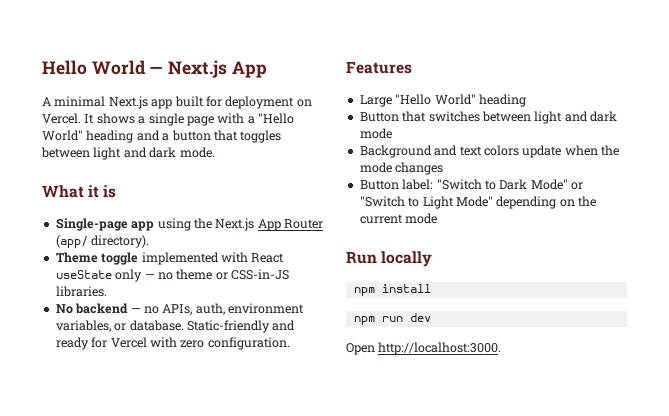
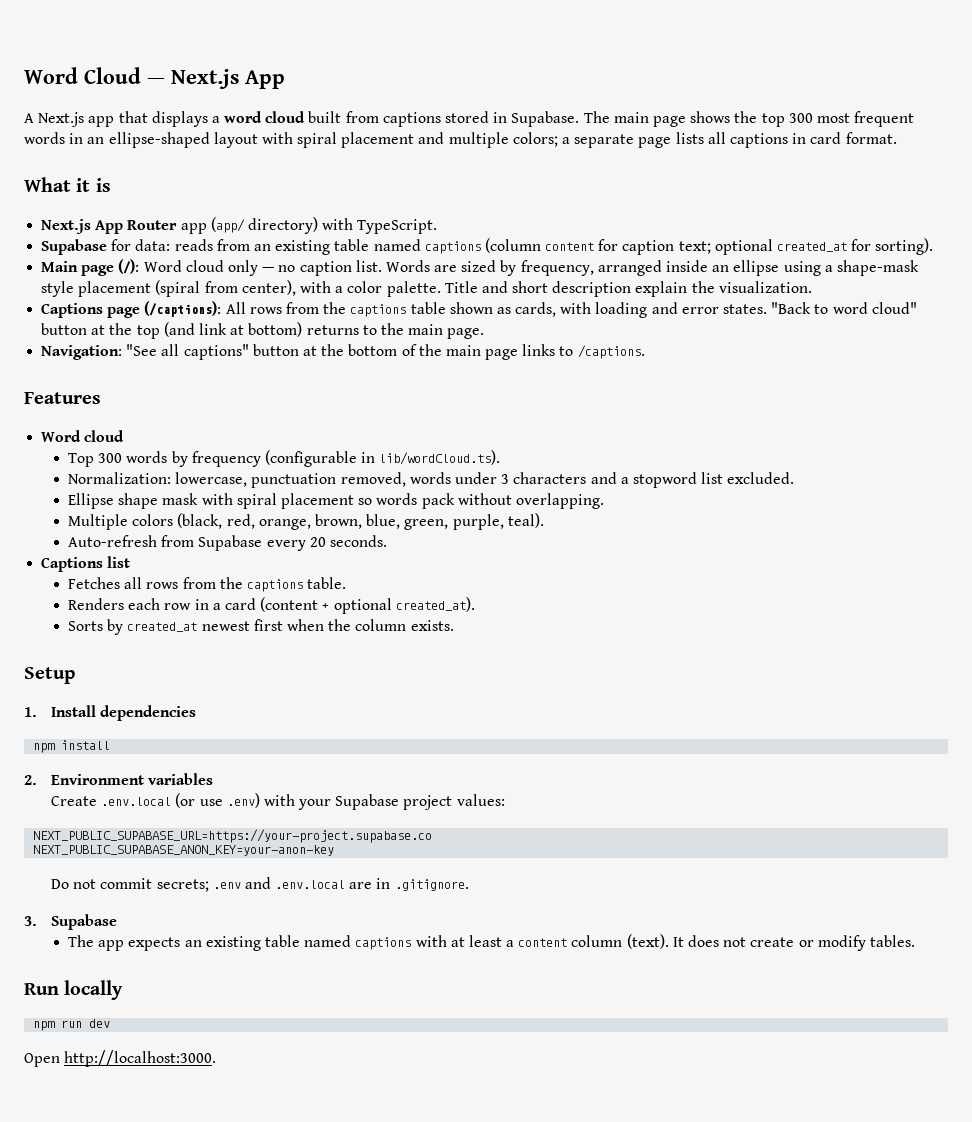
[42,60,146,75] Hello World -> [24,67,141,84] Word Cloud
[54,96,106,107] minimal -> (34, 118) none
[174,96,312,109] [42,113,294,126] [42,130,282,143] [41,147,215,160] [42,185,117,198] [55,218,323,231] [55,235,150,248] [55,252,285,265] [55,269,289,282] [55,286,107,297] [55,303,304,315] [55,320,296,333] [55,337,290,350] [346,61,412,74] [359,94,526,107] [359,111,617,124] [359,128,392,139] [359,145,619,158] [359,162,444,175] [359,179,583,190] [359,196,596,209] [359,213,438,224] built for deployment on Vercel. It shows a single page with a "Hello World" heading and a button that toggles between light and dark mode. // What it is // Single-page app using the Next.js App Router (app/ directory). // Theme toggle implemented with React useState only — no theme or CSS-in-JS libraries. // No backend — no APIs, auth, environment variables, or database. Static-friendly and ready for Vercel with zero configuration. // Features // Large "Hello World" heading // Button that switches between light and dark mode // Background and text colors update when the mode changes // Button label: "Switch to Dark Mode" or "Switch to Light Mode" depending on the current mode -> [118,111,915,127] [24,132,897,148] [24,177,111,192] [41,217,438,234] [41,238,934,255] [41,259,919,276] [41,280,812,297] [41,301,917,318] [41,322,485,339] [41,344,645,360] [24,392,101,404] [41,430,125,442] [68,450,501,467] [68,472,795,488] [68,493,604,509] [68,513,544,530] [68,535,387,551] [41,556,131,572] [68,577,347,592] [68,597,475,614] [68,619,454,635] [24,667,75,684] [24,705,197,721] [33,740,111,753] [24,773,214,785] [50,793,505,810] [33,829,433,843] [33,845,335,856] [50,877,469,892] [24,914,117,930] [68,934,915,951] that displays a word cloud built from captions stored in Supabase. The main page shows the top 300 most frequent words in an ellipse-shaped layout with spiral placement and multiple colors; a separate page lists all captions in card format. // What it is // Next.js App Router app (app/ directory) with TypeScript. // Supabase for data: reads from an existing table named captions (column content for caption text; optional created_at for sorting). // Main page (/): Word cloud only — no caption list. Words are sized by frequency, arranged inside an ellipse using a shape-mask style placement (spiral from center), with a color palette. Title and short description explain the visualization. // Captions page (/captions): All rows from the captions table shown as cards, with loading and error states. "Back to word cloud" button at the top (and link at bottom) returns to the main page. // Navigation: "See all captions" button at the bottom of the main page links to /captions. // Features // Word cloud // Top 300 words by frequency (configurable in lib/wordCloud.ts). // Normalization: lowercase, punctuation removed, words under 3 characters and a stopword list excluded. // Ellipse shape mask with spiral placement so words pack without overlapping. // Multiple colors (black, red, orange, brown, blue, green, purple, teal). // Auto-refresh from Supabase every 20 seconds. // Captions list // Fetches all rows from the captions table. // Renders each row in a card (content + optional created_at). // Sorts by created_at newest first when the column exists. // Setup // 1. Install dependencies // npm install // 2. Environment variables // Create .env.local (or use .env) with your Supabase project values: // NEXT_PUBLIC_SUPABASE_URL=https://your-project.supabase.co // NEXT_PUBLIC_SUPABASE_ANON_KEY=your-anon-key // Do not commit secrets; .env and .env.local are in .gitignore. // 3. Supabase // The app expects an existing table named captions with at least a content column (text). It does not create or modify tables.
[353,284,431,296] // npm install -> (124, 990) none

